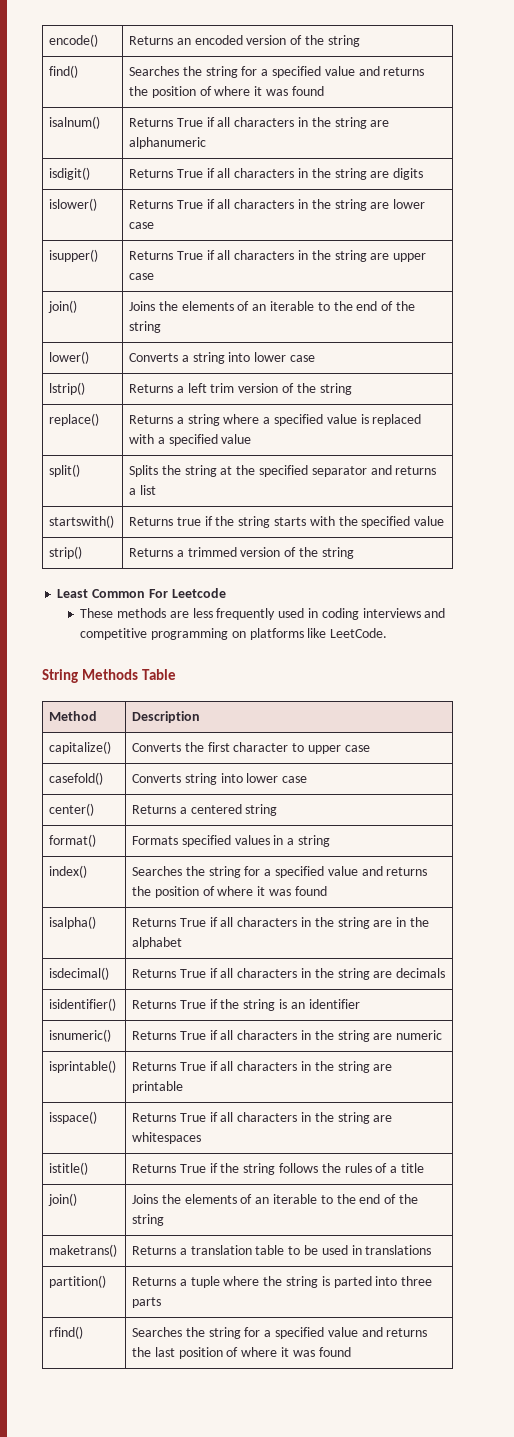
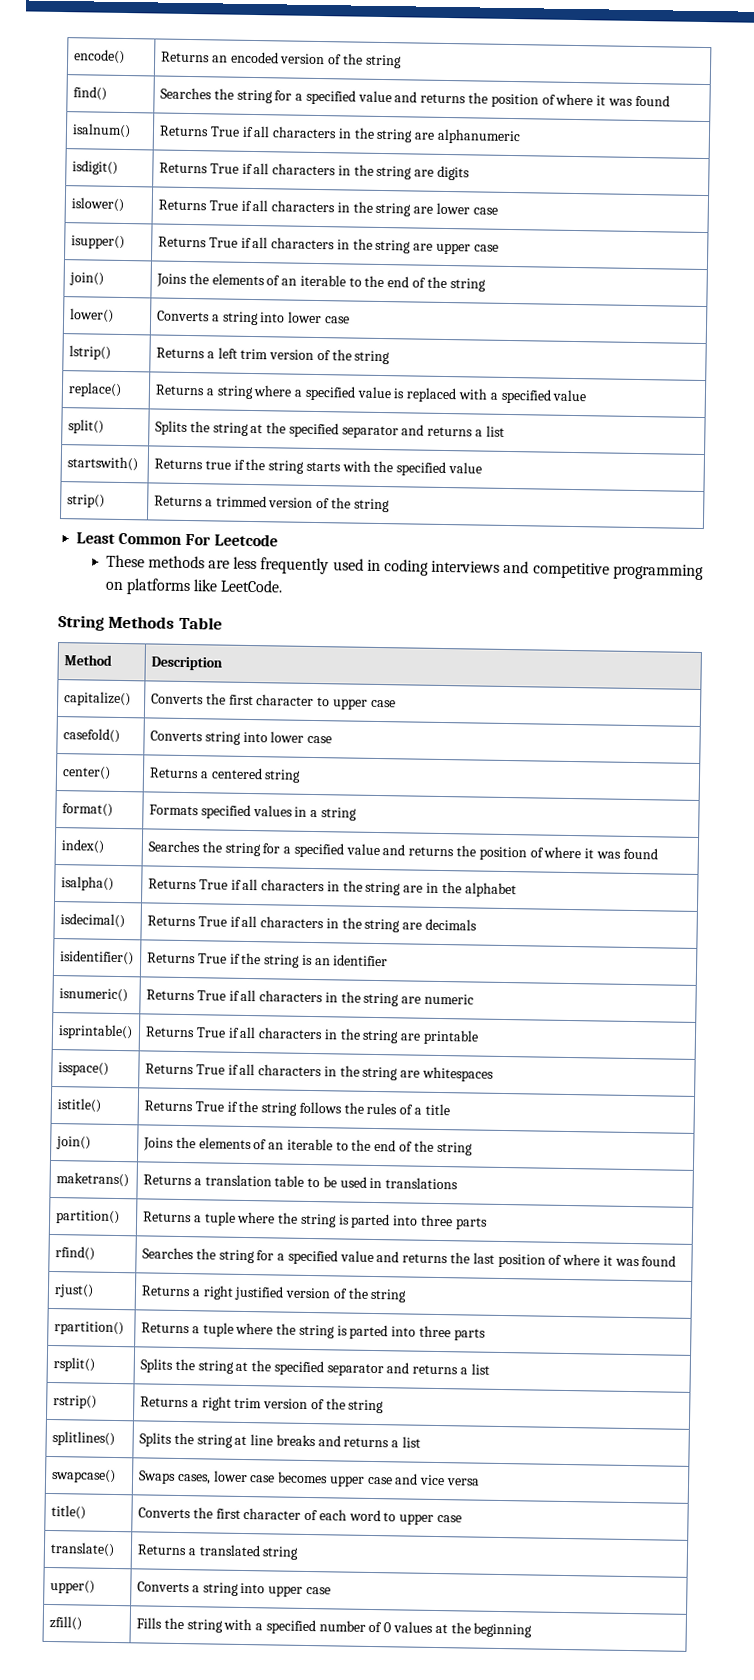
(351, 1352) none -> [53,1284,94,1298] [140,1285,408,1303] [53,1321,124,1336] [140,1322,486,1341] [52,1357,95,1372] [139,1358,490,1377] [52,1395,97,1409] [139,1396,385,1414] [51,1431,115,1446] [138,1432,421,1448] [50,1469,116,1484] [137,1470,480,1487] [50,1505,86,1520] [137,1507,462,1525] [49,1542,115,1557] [136,1544,300,1560] [49,1580,95,1594] [136,1581,331,1597] [48,1615,82,1631] [135,1617,533,1638] // rjust() | Returns a right justified version of the string // rpartition() | Returns a tuple where the string is parted into three parts // rsplit() | Splits the string at the specified separator and returns a list // rstrip() | Returns a right trim version of the string // splitlines() | Splits the string at line breaks and returns a list // swapcase() | Swaps cases, lower case becomes upper case and vice versa // title() | Converts the first character of each word to upper case // translate() | Returns a translated string // upper() | Converts a string into upper case // zfill() | Fills the string with a specified number of 0 values at the beginning

